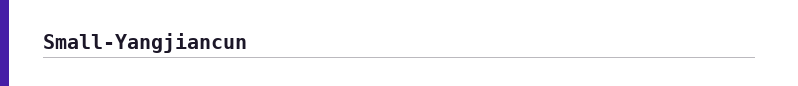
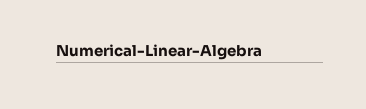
[43,33,247,53] Small-Yangjiancun -> [56,44,262,60] Numerical-Linear-Algebra

